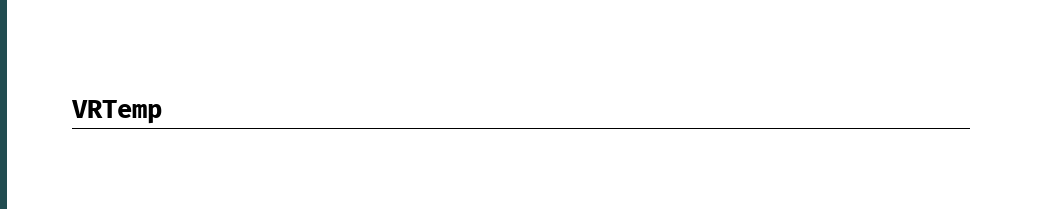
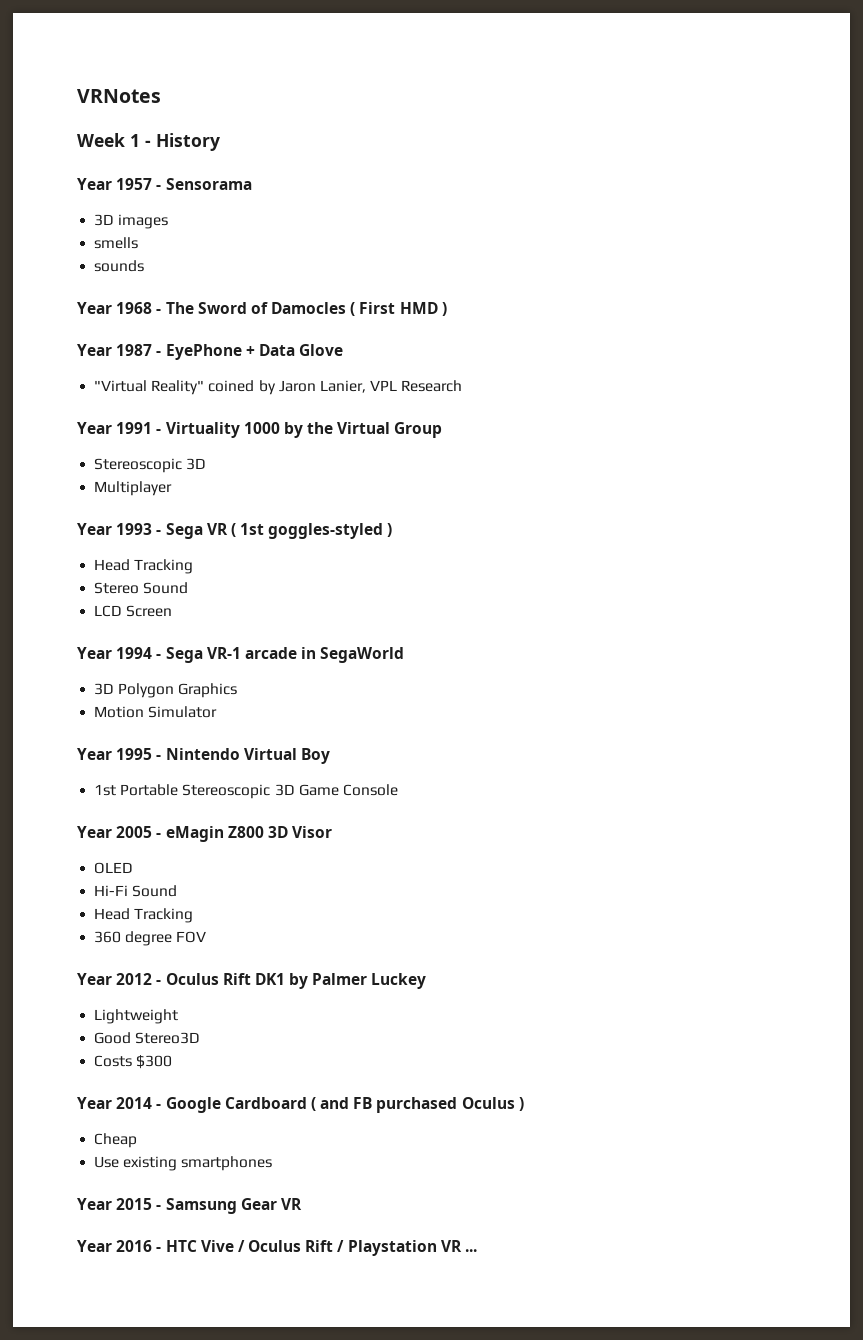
[71,100,162,124] VRTemp -> [77,89,161,103] [77,133,220,151] [77,178,252,190] [94,214,169,229] [94,237,139,249] [94,260,145,272] [77,302,447,316] [77,344,344,360] [94,380,463,395] [77,422,443,438] [94,458,207,473] [94,481,173,496] [77,523,393,539] [94,559,194,574] [94,582,189,594] [94,605,173,617] [77,647,405,663] [94,683,238,698] [94,706,218,718] [77,748,330,764] [94,784,398,799] [77,826,333,842] [94,862,134,874] [94,885,178,897] [94,908,194,923] [94,931,207,946] [77,973,427,989] [94,1009,179,1024] [94,1032,201,1044] [94,1055,173,1069] [77,1097,524,1113] [94,1133,138,1148] [94,1156,273,1171] [77,1198,302,1214] [77,1240,478,1256] VRNotes // Week 1 - History // Year 1957 - Sensorama // 3D images // smells // sounds // Year 1968 - The Sword of Damocles ( First HMD ) // Year 1987 - EyePhone + Data Glove // "Virtual Reality" coined by Jaron Lanier, VPL Research // Year 1991 - Virtuality 1000 by the Virtual Group // Stereoscopic 3D // Multiplayer // Year 1993 - Sega VR ( 1st goggles-styled ) // Head Tracking // Stereo Sound // LCD Screen // Year 1994 - Sega VR-1 arcade in SegaWorld // 3D Polygon Graphics // Motion Simulator // Year 1995 - Nintendo Virtual Boy // 1st Portable Stereoscopic 3D Game Console // Year 2005 - eMagin Z800 3D Visor // OLED // Hi-Fi Sound // Head Tracking // 360 degree FOV // Year 2012 - Oculus Rift DK1 by Palmer Luckey // Lightweight // Good Stereo3D // Costs $300 // Year 2014 - Google Cardboard ( and FB purchased Oculus ) // Cheap // Use existing smartphones // Year 2015 - Samsung Gear VR // Year 2016 - HTC Vive / Oculus Rift / Playstation VR ...

